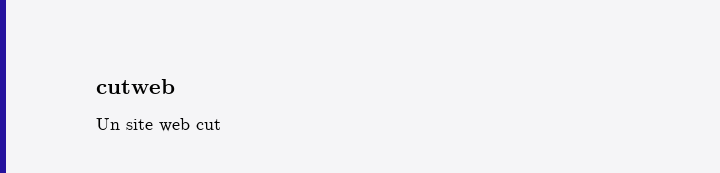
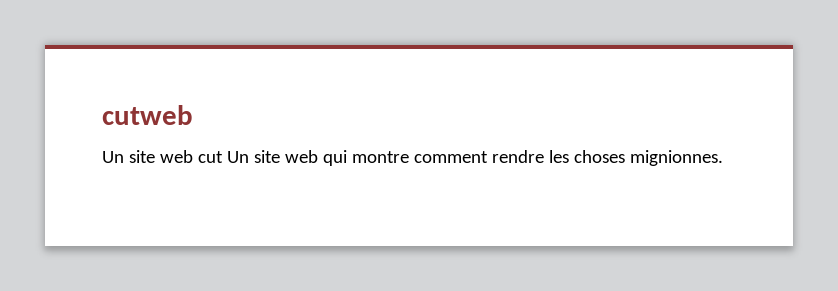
(221, 124) none -> [226,150,723,166] Un site web qui montre comment rendre les choses mignionnes.

